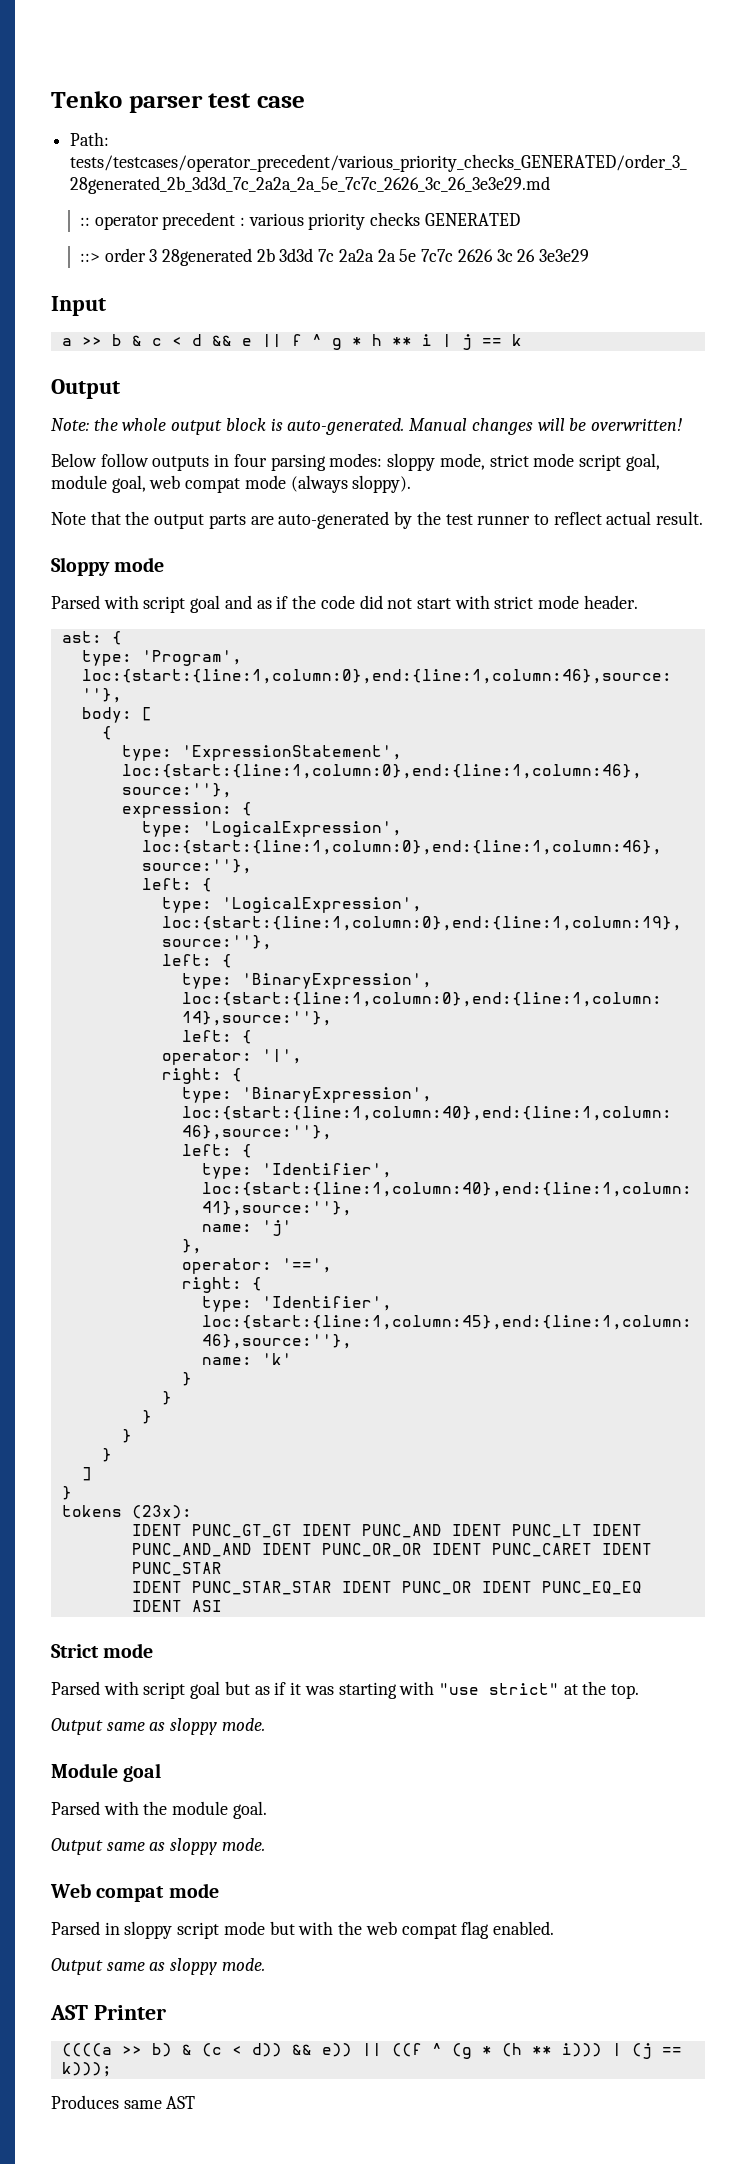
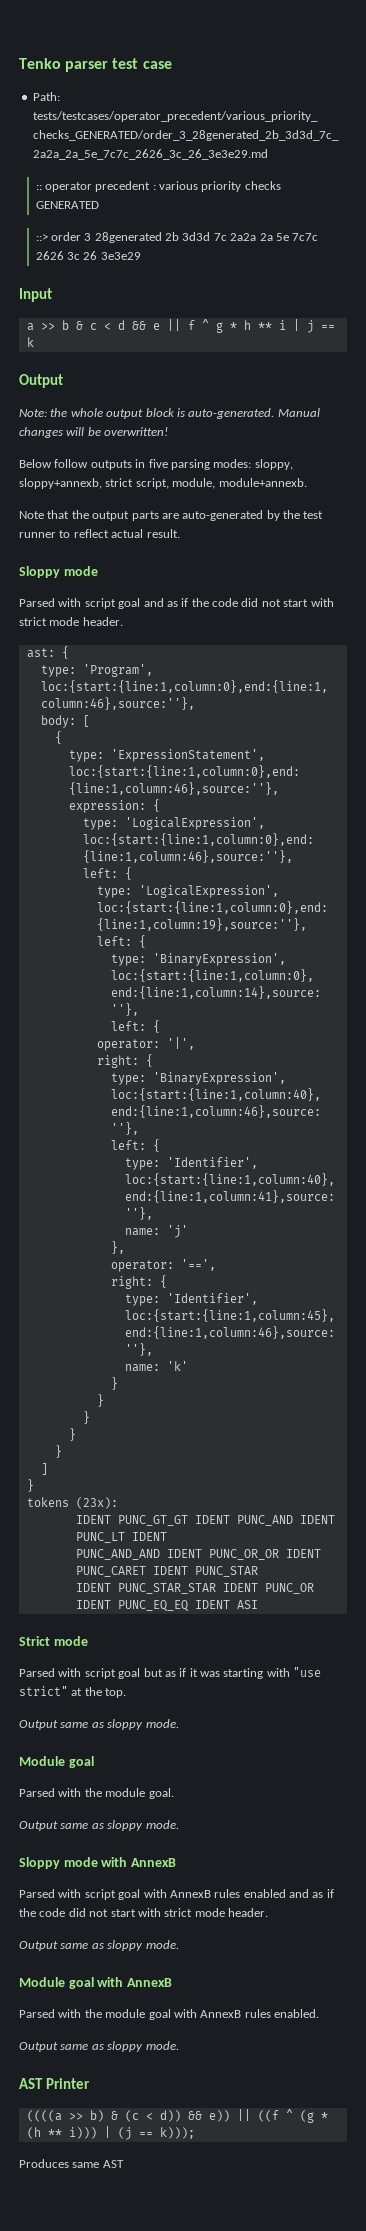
[233,454,267,467] four -> [148,459,168,468] five
[387,453,660,471] [51,475,412,493] sloppy mode, strict mode script goal, module goal, web compat mode (always sloppy). -> [254,459,293,470] [19,478,307,489] sloppy, sloppy+annexb, strict script, module, module+annexb.
[50,1883,219,1902] [51,1921,490,1939] Web compat mode // Parsed in sloppy script mode but with the web compat flag -> [19,1857,176,1869] [19,1889,334,1900] [19,1908,268,1917] [19,1940,179,1951] [19,1977,172,1989] [19,2009,271,2020] Sloppy mode with AnnexB // Parsed with script goal with AnnexB rules enabled and as if the code did not start with strict mode header. // Output same as sloppy mode. // Module goal with AnnexB // Parsed with the module goal with AnnexB rules

